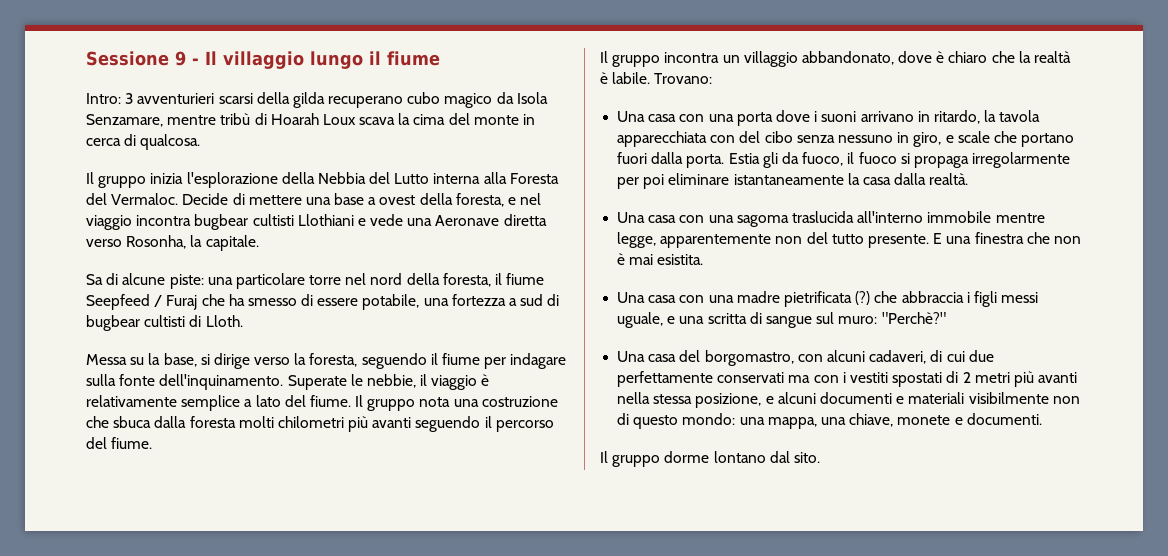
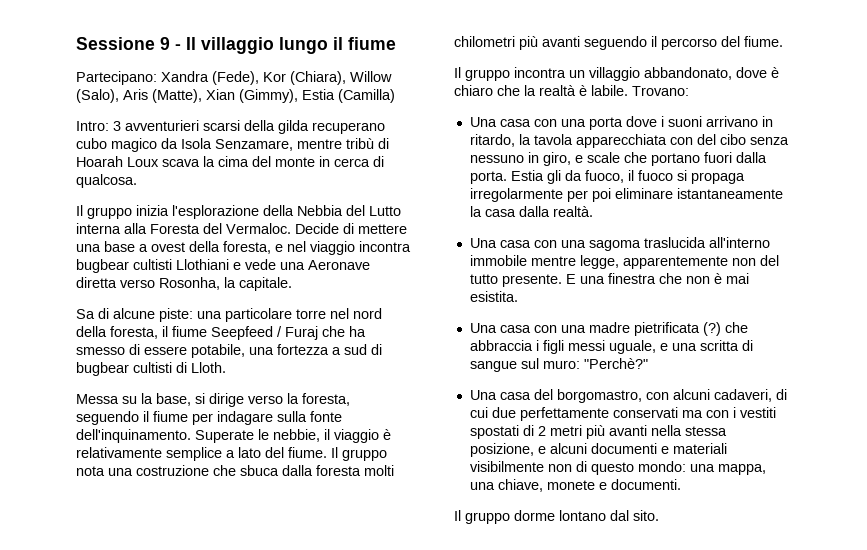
(440, 58) none -> [76,71,392,85] [76,89,395,103] // Partecipano: Xandra (Fede), Kor (Chiara), Willow (Salo), Aris (Matte), Xian (Gimmy), Estia (Camilla)

